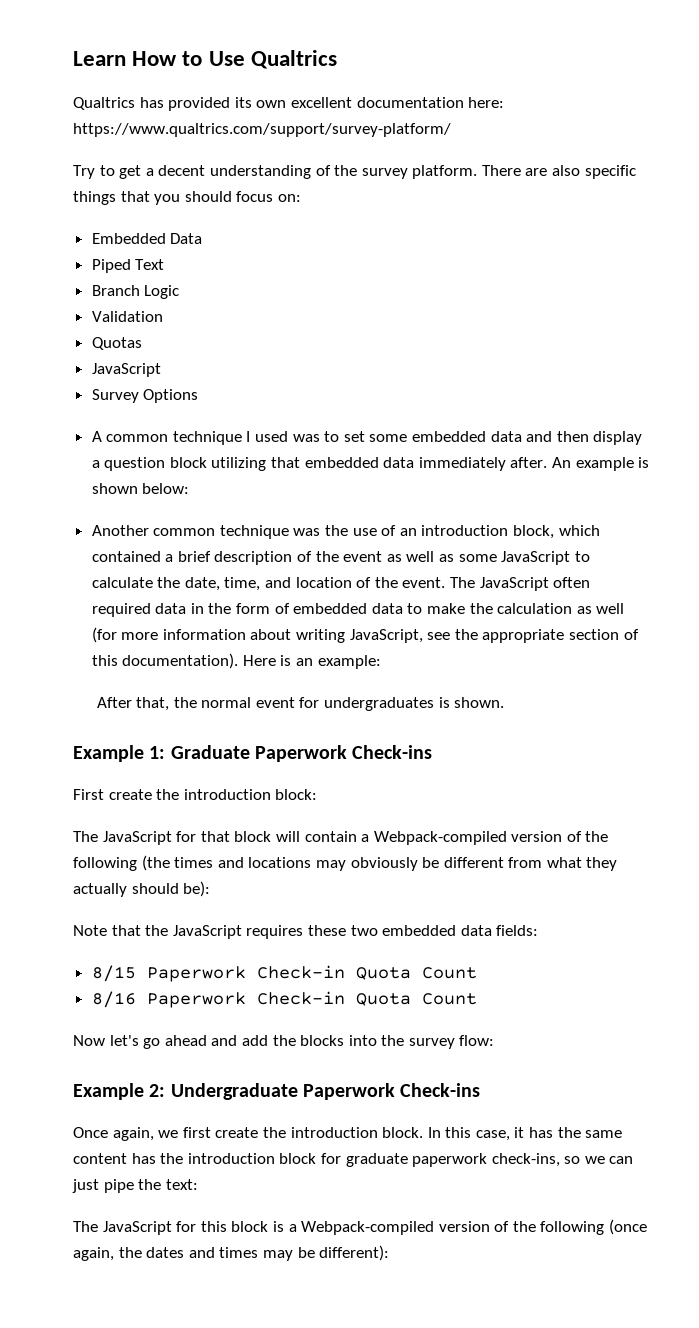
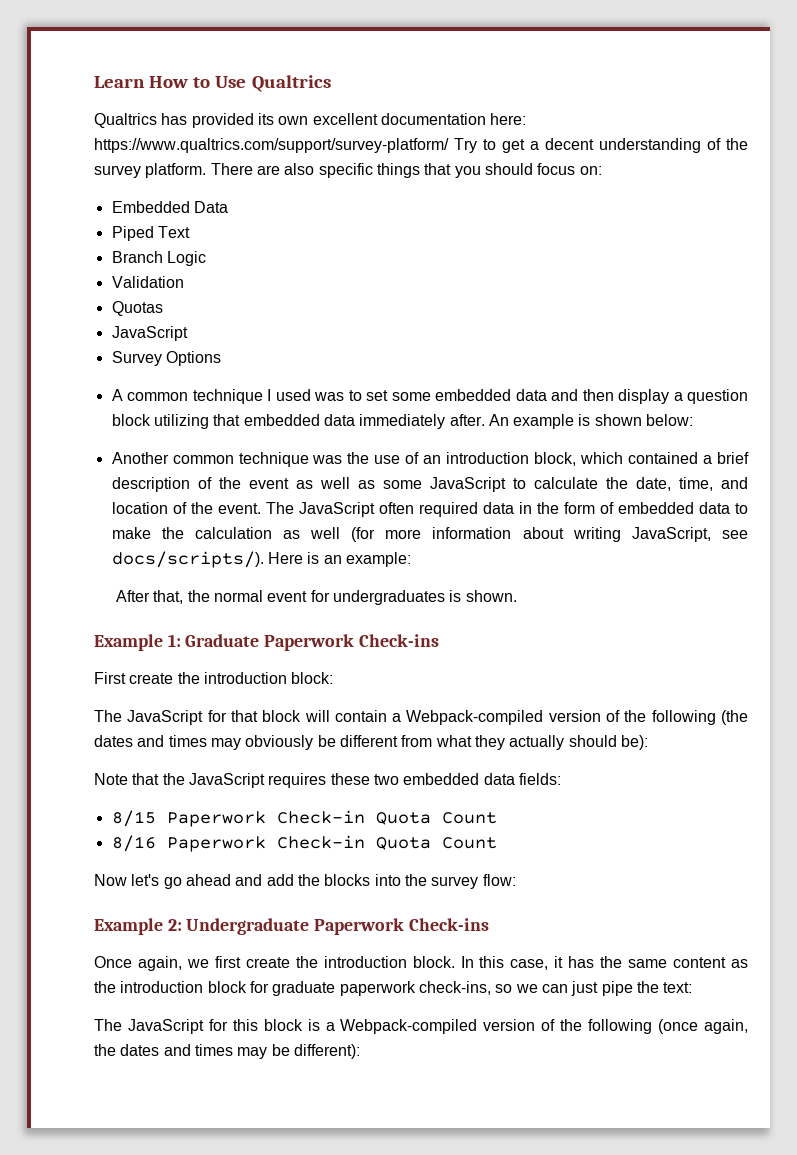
(451, 130) // -> (449, 145) none
[454,629,639,643] [91,653,239,669] the appropriate section of this documentation). -> [111,551,264,568] docs/scripts/).
[174,857,312,868] times and locations -> [94,735,207,747] dates and times
[131,1153,156,1164] has -> [731,959,748,968] as

